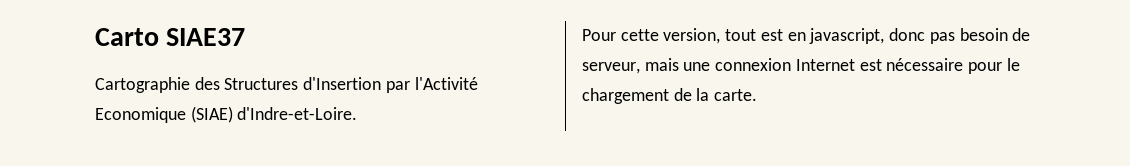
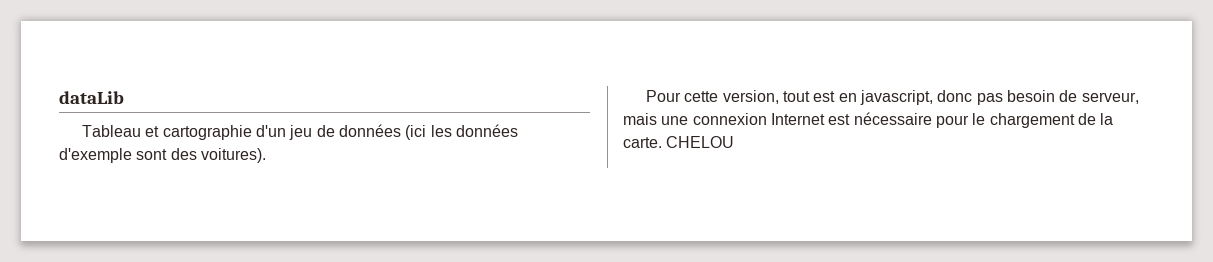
[95,28,246,46] [95,77,478,93] [95,106,358,123] Carto SIAE37 // Cartographie des Structures d'Insertion par l'Activité Economique (SIAE) d'Indre-et-Loire. -> [59,91,124,104] [82,124,519,140] [59,148,266,163] dataLib // Tableau et cartographie d'un jeu de données (ici les données d'exemple sont des voitures).
(758, 95) none -> [666,136,735,148] CHELOU

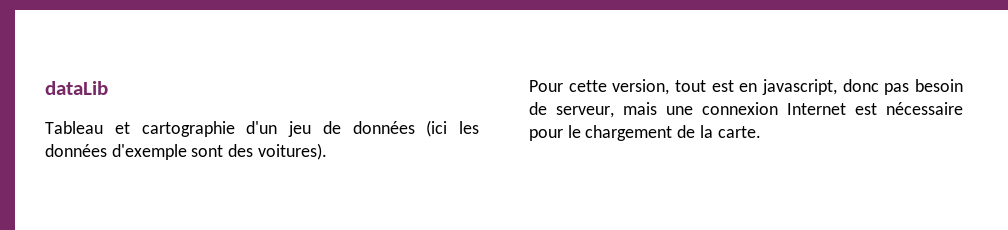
[666,136,735,148] CHELOU -> (761, 132) none

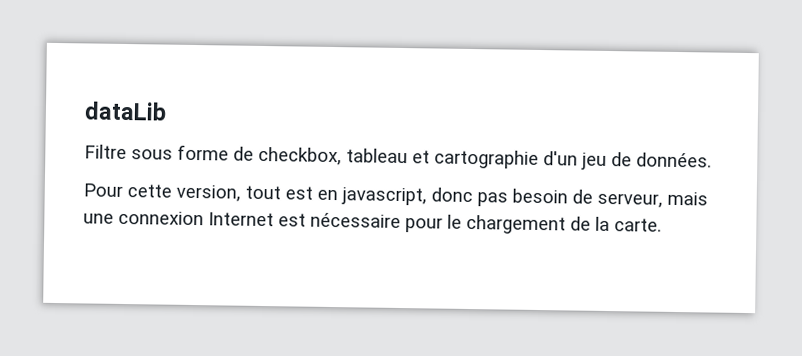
[45,121,103,134] Tableau -> [84,144,408,166] Filtre sous forme de checkbox, tableau
[352,120,479,137] [45,143,327,160] données (ici les données d'exemple sont des voitures). -> [636,152,712,168] données.

